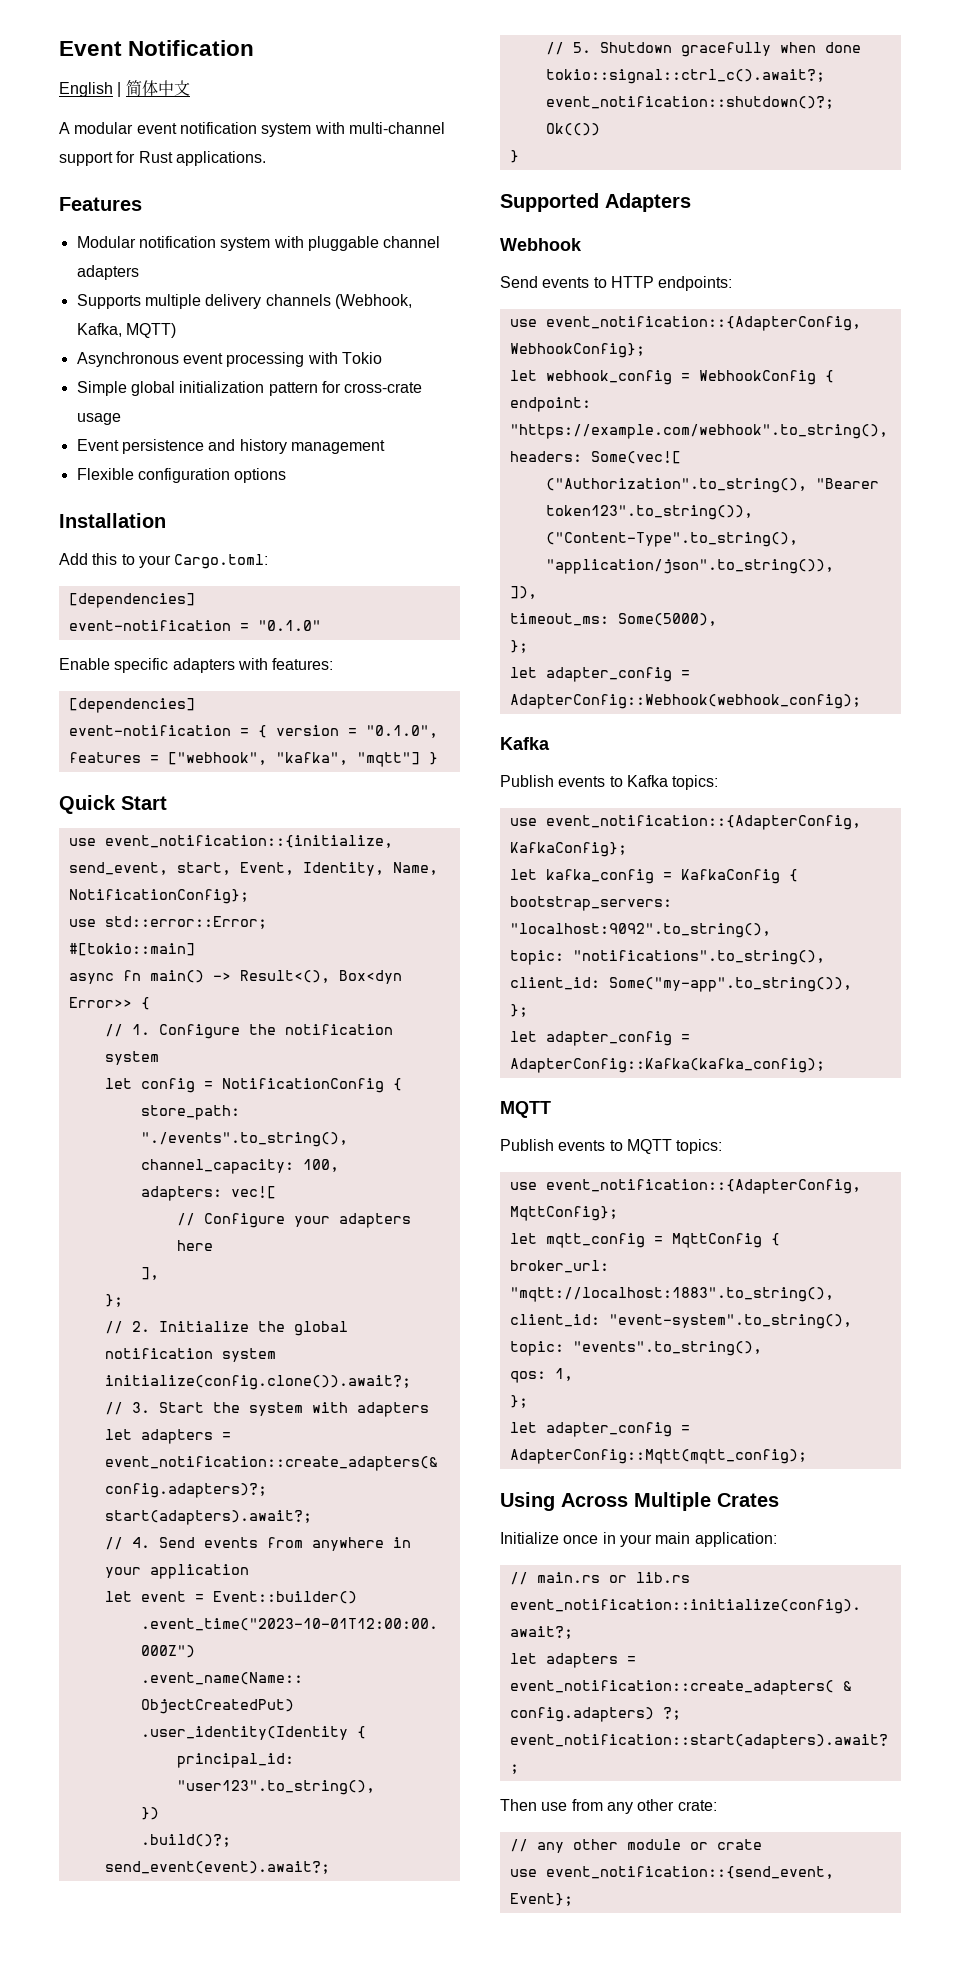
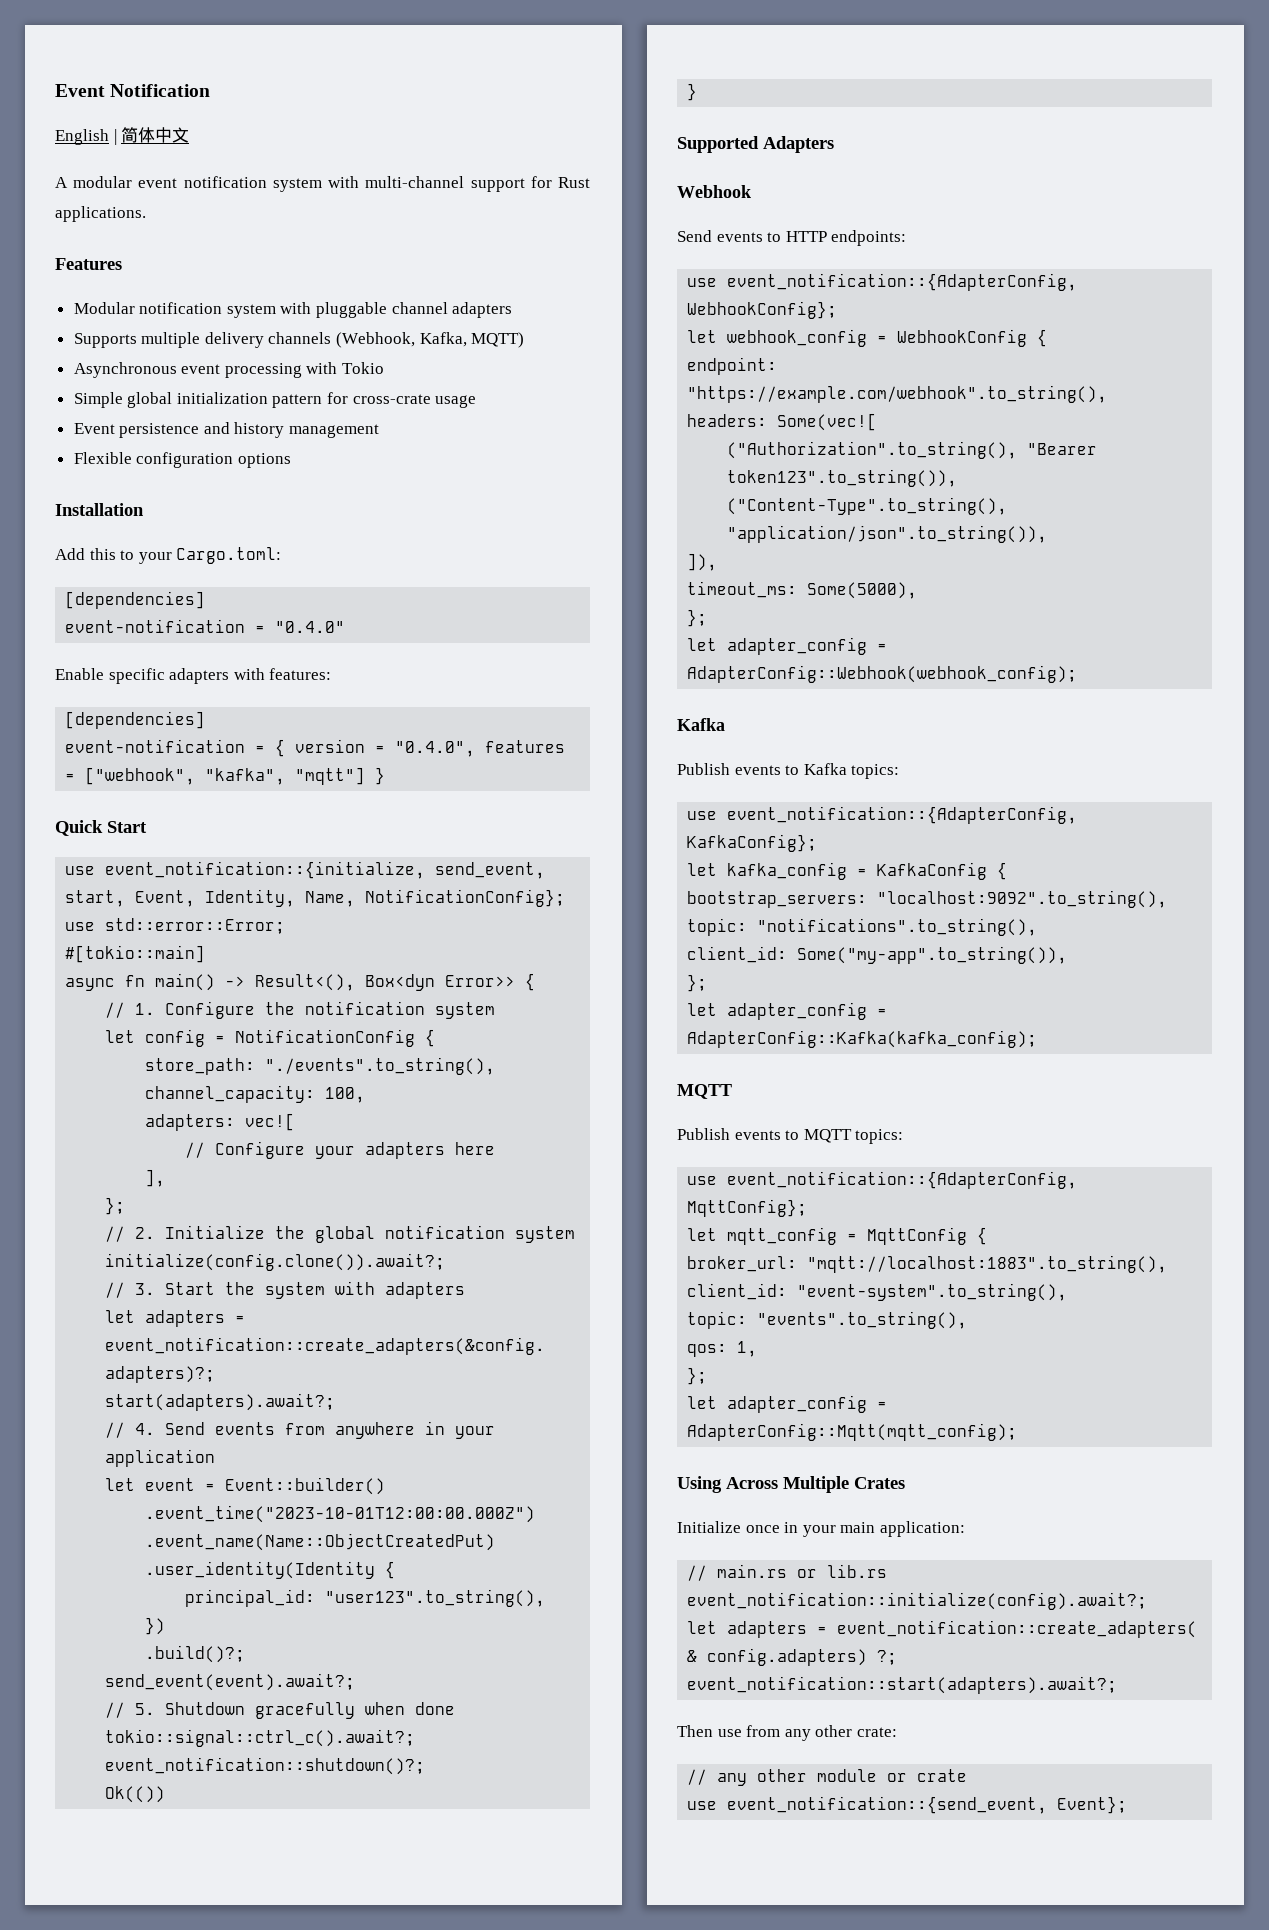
[257,620,321,631] "0.1.0" -> [275,621,346,633] "0.4.0"
[365,725,438,738] "0.1.0", -> [395,741,476,757] "0.4.0",

